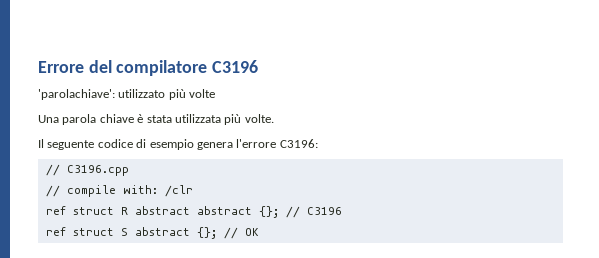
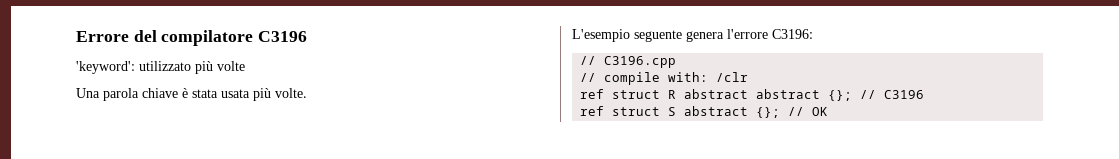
[38,89,115,100] 'parolachiave': -> [76,61,135,74] 'keyword':
[174,114,221,123] utilizzata -> [221,89,250,98] usata
[38,139,194,150] Il seguente codice di esempio -> [572,29,682,42] L'esempio seguente

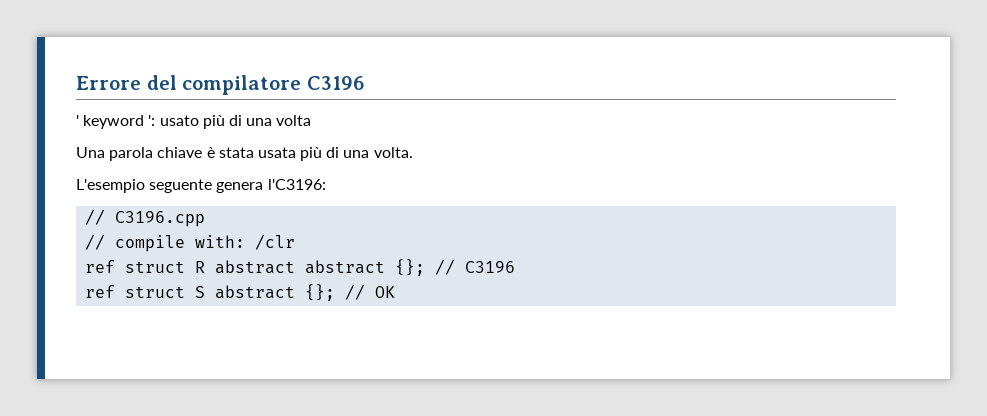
[76,61,245,74] 'keyword': utilizzato più volte -> [76,115,312,129] ' keyword ': usato più di una volta
[275,88,307,98] volte. -> [326,147,413,158] di una volta.
[727,29,813,39] l'errore C3196: -> [267,179,326,190] l'C3196:

